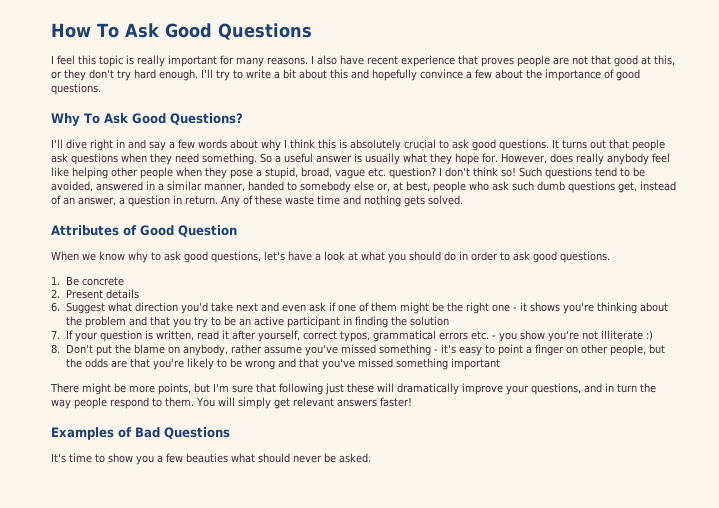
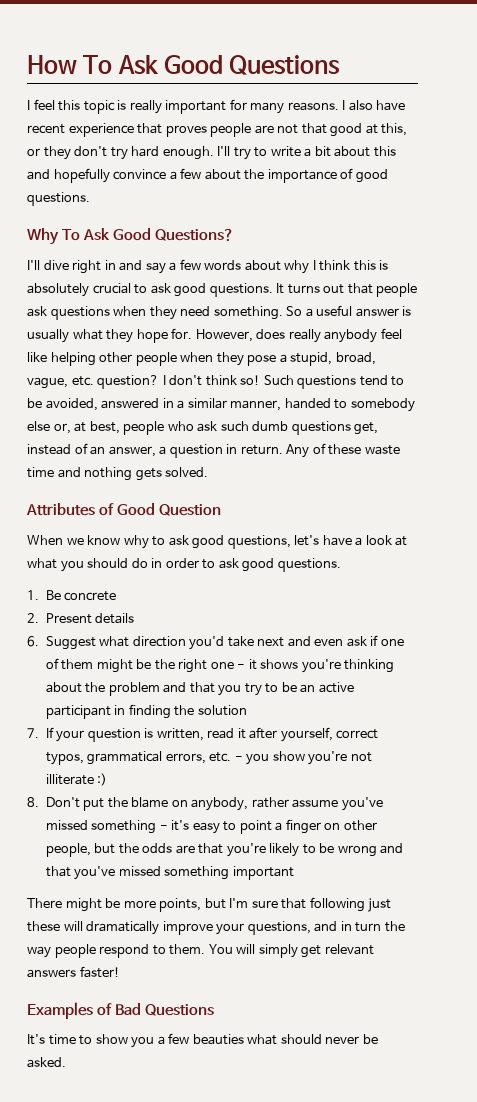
[335,169,365,179] vague -> [27,377,68,389] vague,
[438,332,468,340] errors -> [165,753,206,764] errors,

